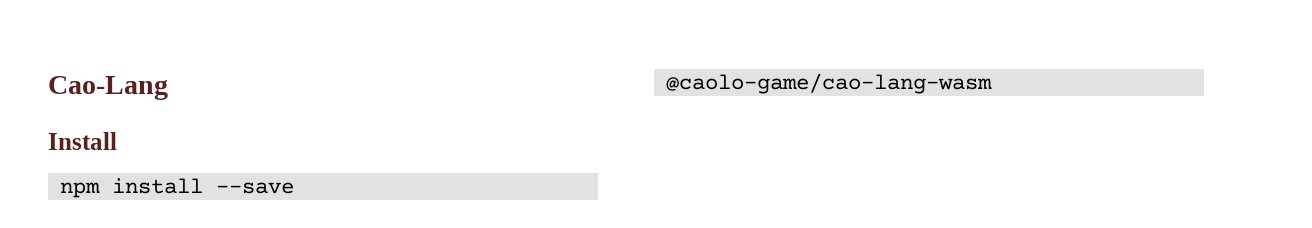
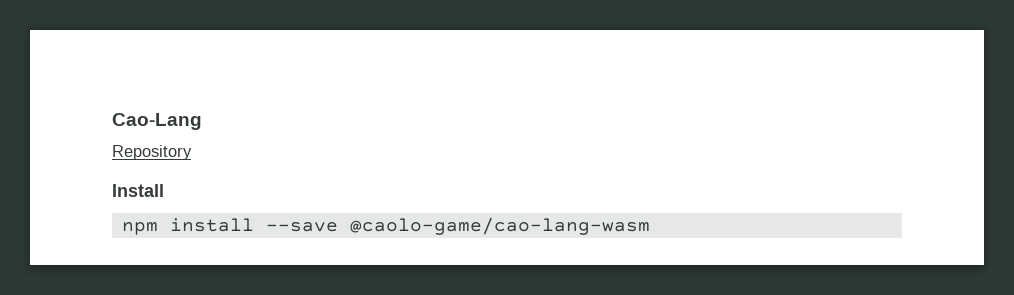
(168, 88) none -> [112,145,192,160] // Repository

